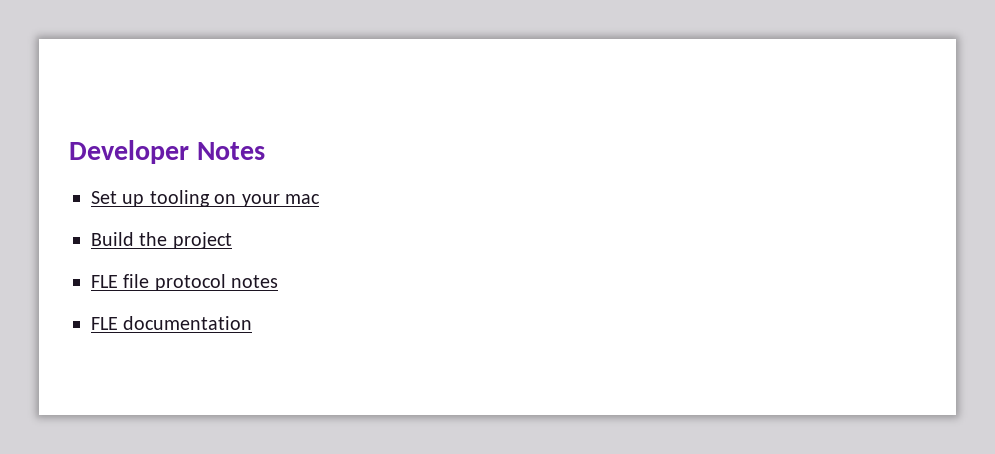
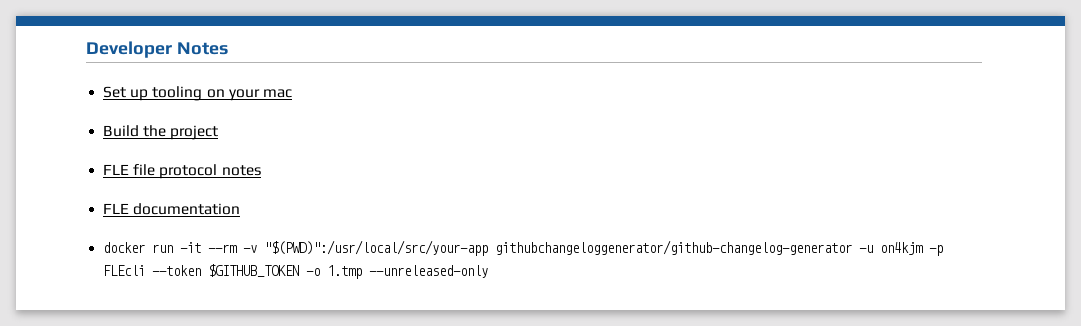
(253, 323) none -> [103,240,944,256] [103,264,489,279] // docker run -it --rm -v "$(PWD)":/usr/local/src/your-app githubchangeloggenerator/github-changelog-generator -u on4kjm -p FLEcli --token $GITHUB_TOKEN -o 1.tmp --unreleased-only

